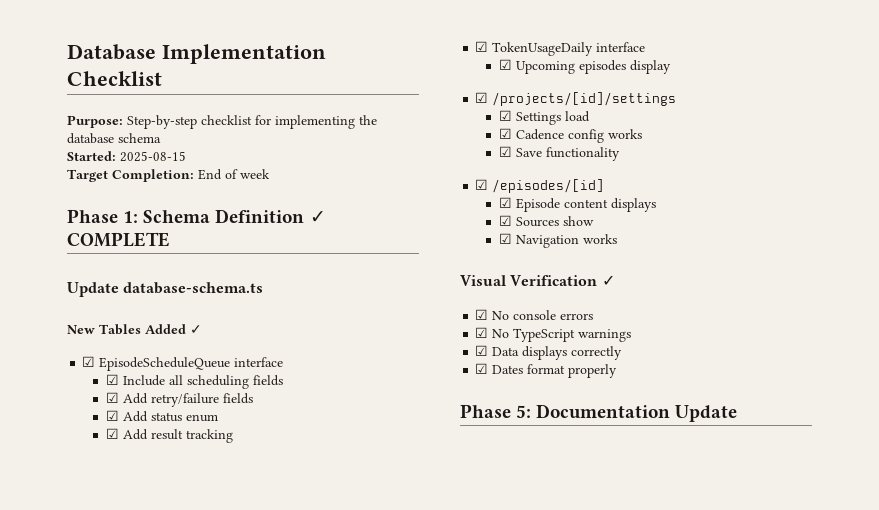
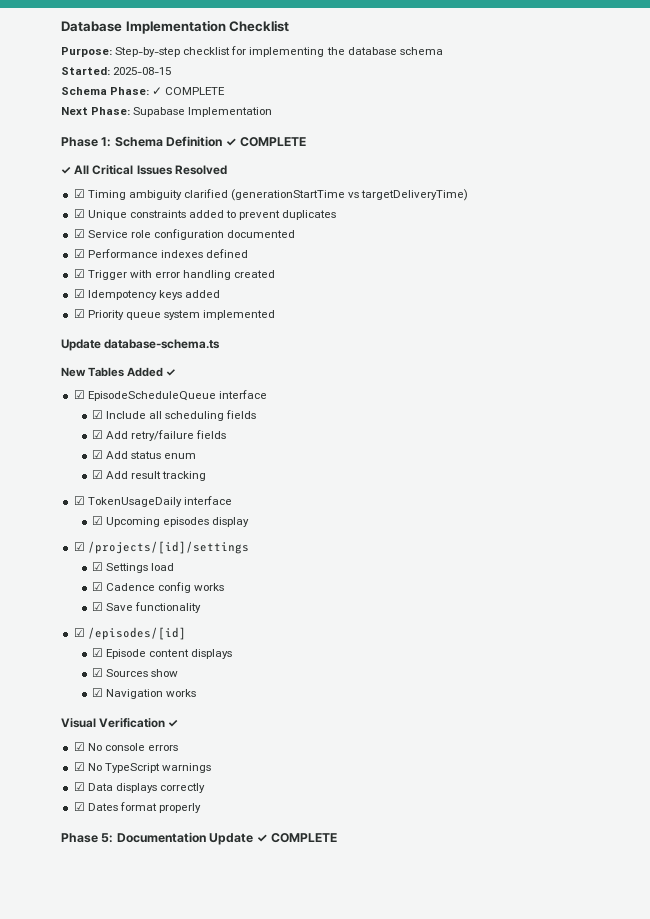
[67,169,270,182] Target Completion: End of week -> [61,87,226,95] [61,107,273,117] Schema Phase: ✓ COMPLETE // Next Phase: Supabase Implementation
(170, 239) none -> [61,165,227,175] [73,189,469,201] [73,209,337,220] [73,229,296,240] [73,249,248,258] [73,269,276,280] [73,289,220,300] [73,309,276,320] // ✓ All Critical Issues Resolved // ☑ Timing ambiguity clarified (generationStartTime vs targetDeliveryTime) // ☑ Unique constraints added to prevent duplicates // ☑ Service role configuration documented // ☑ Performance indexes defined // ☑ Trigger with error handling created // ☑ Idempotency keys added // ☑ Priority queue system implemented
(738, 413) none -> [256,833,337,843] ✓ COMPLETE

